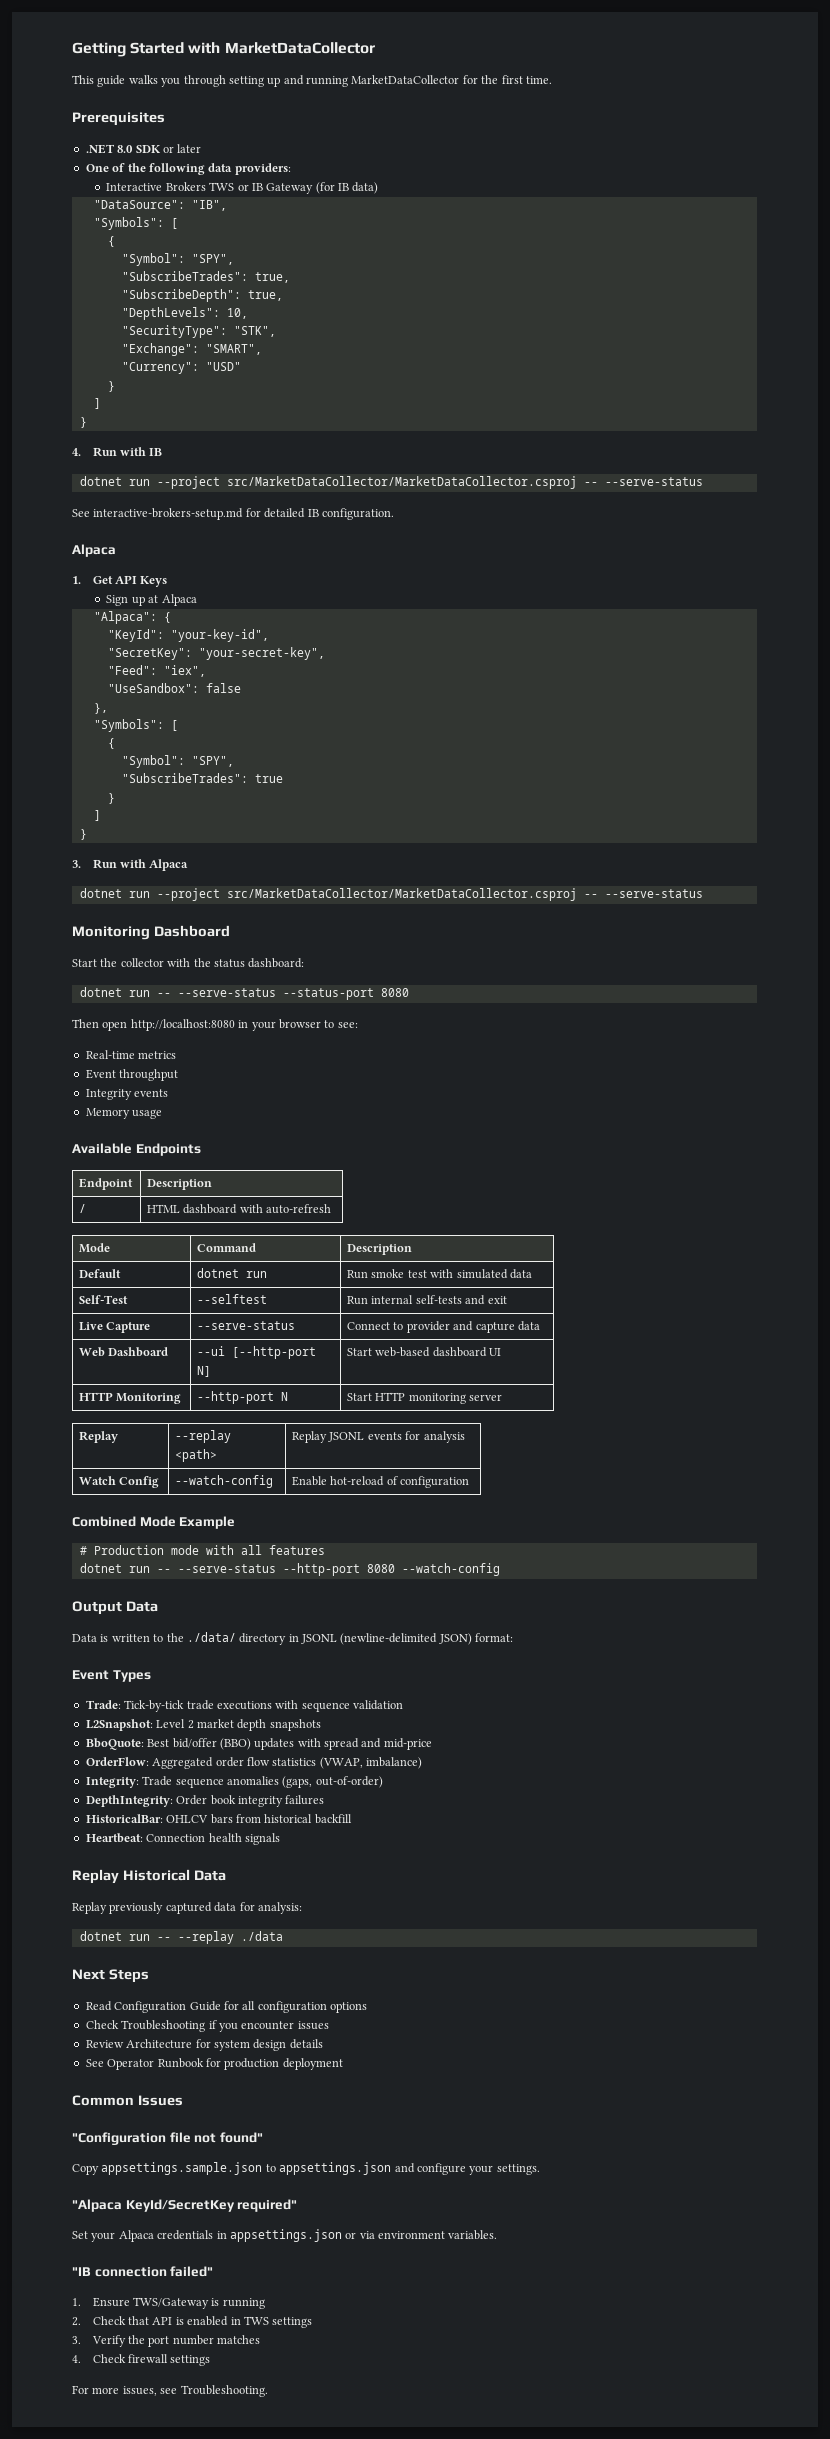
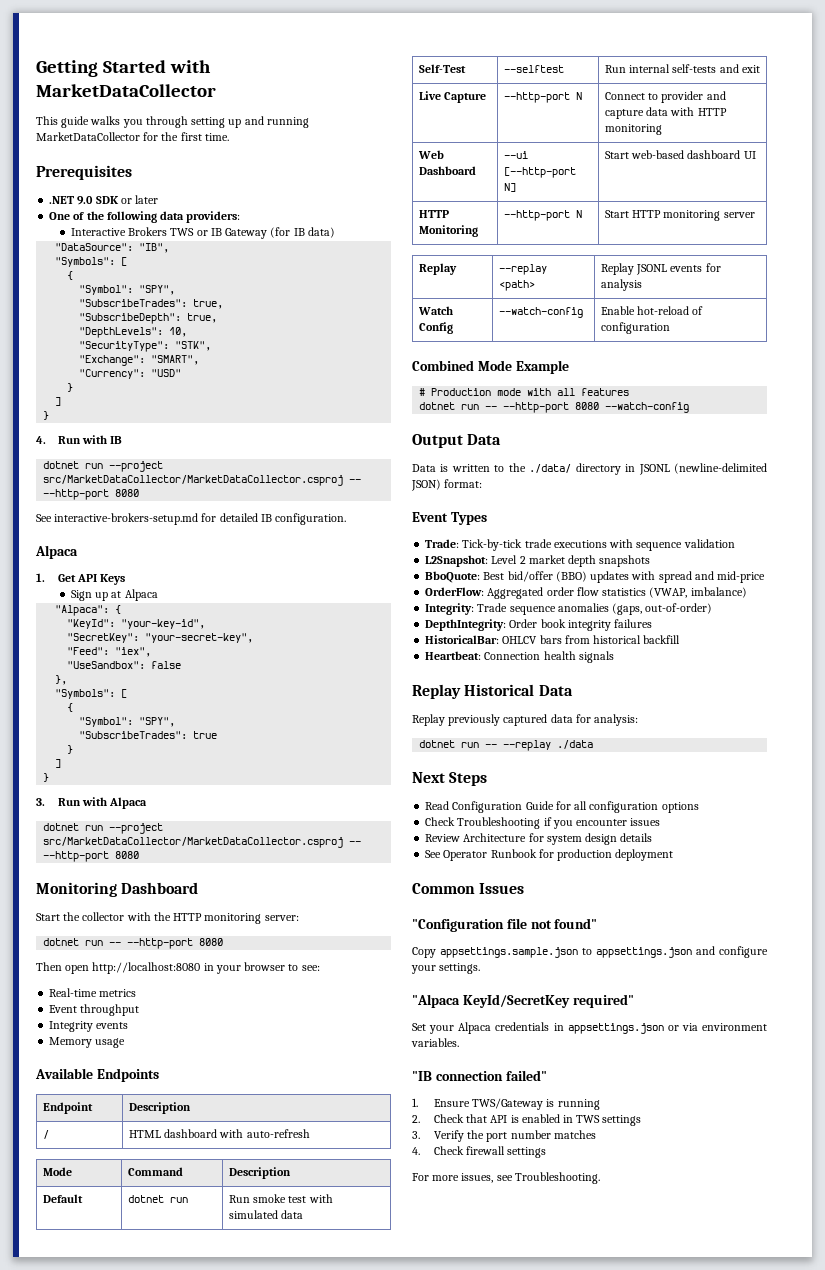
[117,145,134,153] 8.0 -> [77,196,94,205] 9.0
[604,477,703,486] --serve-status -> [43,489,140,500] --http-port 8080
[604,889,703,898] --serve-status -> [43,851,140,862] --http-port 8080
[213,958,305,968] [79,987,374,1000] status dashboard: // dotnet run -- --serve-status --status-port -> [173,913,299,924] [43,938,194,949] HTTP monitoring server: // dotnet run -- --http-port
[197,1321,296,1330] --serve-status -> [503,92,582,103] --http-port N
(540, 1326) none -> [670,107,727,116] [604,124,662,135] with HTTP monitoring
[177,1564,276,1573] --serve-status -> (498, 408) none

